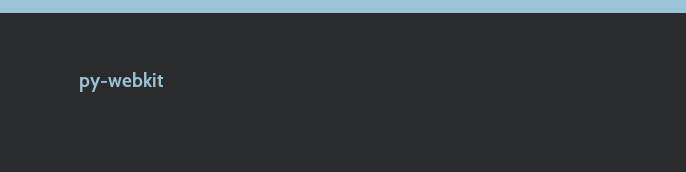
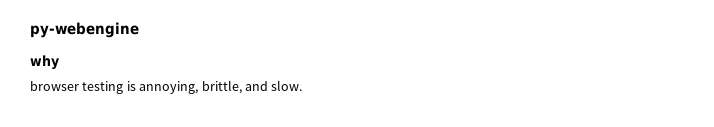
[79,72,164,92] py-webkit -> [30,22,139,38] [30,55,59,70] [30,80,303,94] py-webengine // why // browser testing is annoying, brittle, and slow.

